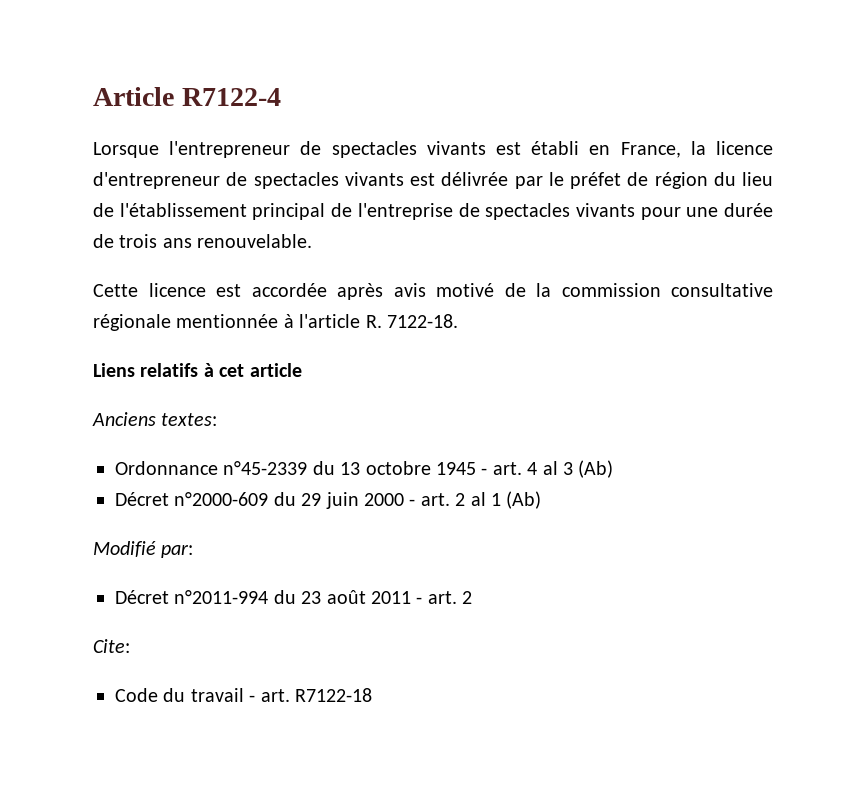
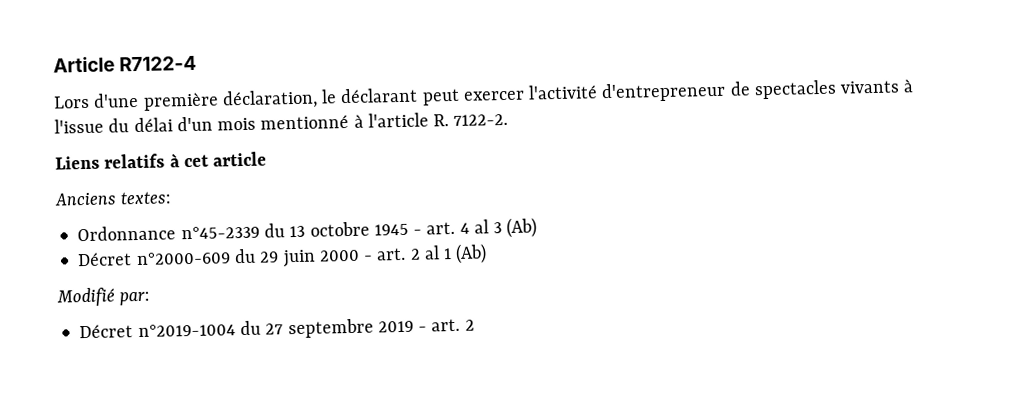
[93,141,773,158] [93,172,773,189] [93,203,773,220] [93,234,313,248] [93,283,773,300] [93,314,279,331] Lorsque l'entrepreneur de spectacles vivants est établi en France, la licence d'entrepreneur de spectacles vivants est délivrée par le préfet de région du lieu de l'établissement principal de l'entreprise de spectacles vivants pour une durée de trois ans renouvelable. // Cette licence est accordée après avis motivé de la commission consultative régionale mentionnée -> [53,79,915,111] [54,114,350,134] Lors d'une première déclaration, le déclarant peut exercer l'activité d'entrepreneur de spectacles vivants à l'issue du délai d'un mois mentionné
[387,314,458,328] 7122-18. -> [453,113,509,126] 7122-2.
[174,590,473,604] [93,639,130,653] [115,688,372,702] n°2011-994 du 23 août 2011 - art. 2 // Cite: // Code du travail - art. R7122-18 -> [137,318,475,339] n°2019-1004 du 27 septembre 2019 - art. 2

